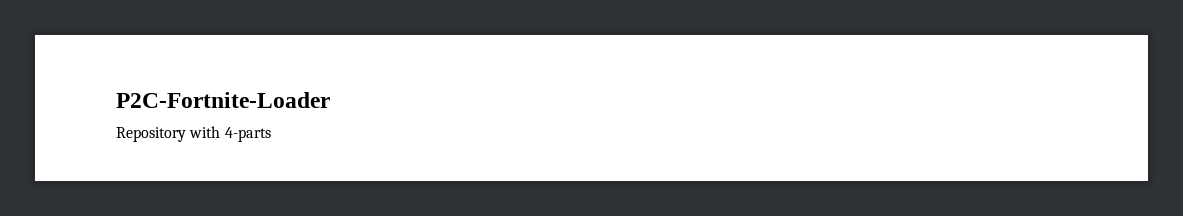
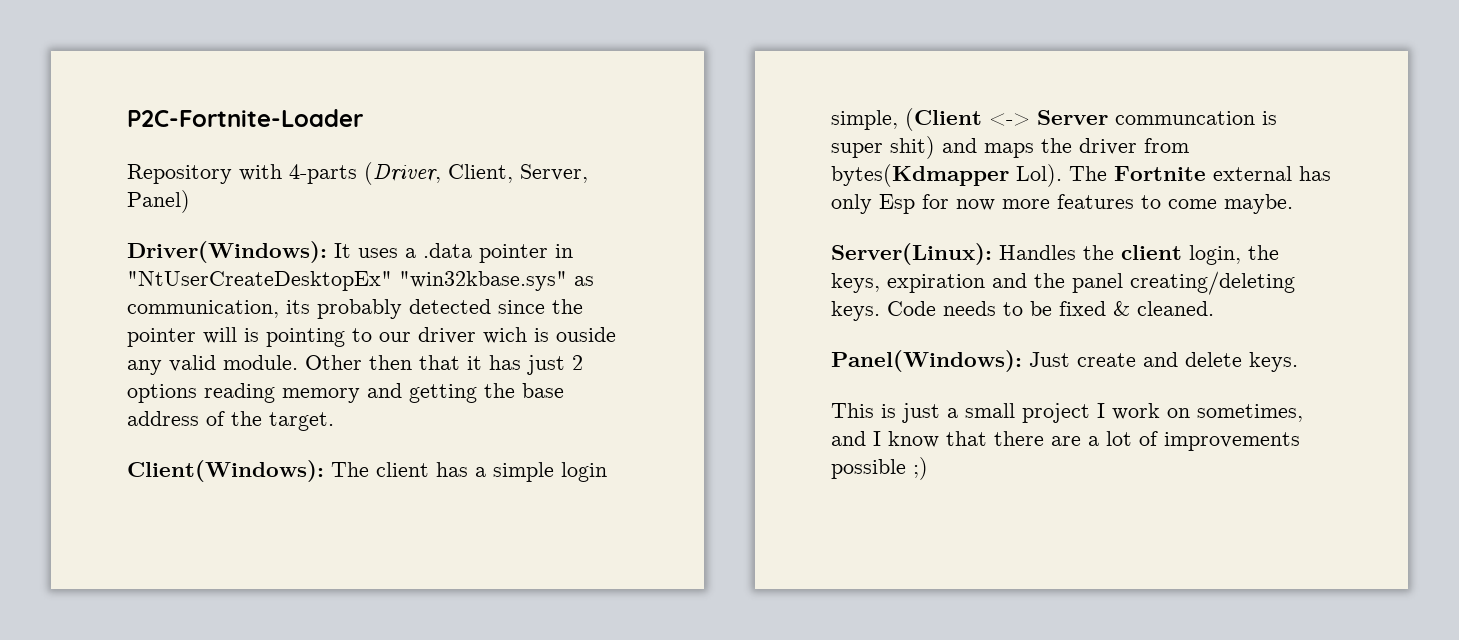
(271, 134) none -> [364,162,588,185] [127,190,190,213] [127,241,573,263] [127,271,594,291] [127,299,583,319] [127,327,616,347] [127,355,583,375] [127,383,564,403] [127,411,334,431] [127,460,607,482] [831,108,1277,131] [831,136,1189,159] [831,164,1331,187] [831,194,1293,214] [831,243,1279,265] [831,271,1295,295] [831,301,1214,321] [831,350,1298,372] [831,403,1303,423] [831,431,1300,451] [831,457,928,480] (Driver, Client, Server, Panel) // Driver(Windows): It uses a .data pointer in "NtUserCreateDesktopEx" "win32kbase.sys" as communication, its probably detected since the pointer will is pointing to our driver wich is ouside any valid module. Other then that it has just 2 options reading memory and getting the base address of the target. // Client(Windows): The client has a simple login simple, (Client <-> Server communcation is super shit) and maps the driver from bytes(Kdmapper Lol). The Fortnite external has only Esp for now more features to come maybe. // Server(Linux): Handles the client login, the keys, expiration and the panel creating/deleting keys. Code needs to be fixed & cleaned. // Panel(Windows): Just create and delete keys. // This is just a small project I work on sometimes, and I know that there are a lot of improvements possible ;)

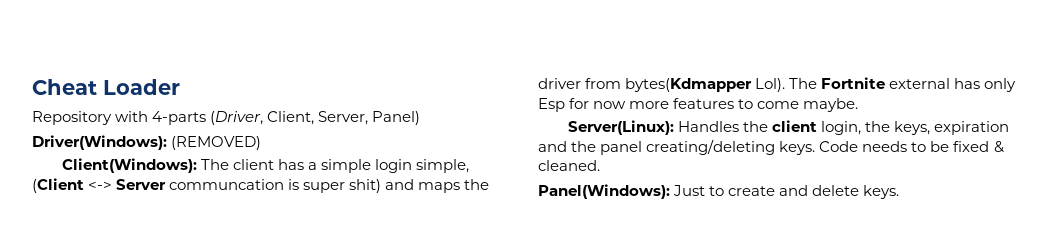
[127,109,363,127] P2C-Fortnite-Loader -> [32,79,180,95] Cheat Loader
[334,243,573,263] [127,271,594,291] [127,299,583,319] [127,327,616,347] [127,355,583,375] [127,383,564,403] [127,411,334,431] It uses a .data pointer in "NtUserCreateDesktopEx" "win32kbase.sys" as communication, its probably detected since the pointer will is pointing to our driver wich is ouside any valid module. Other then that it has just 2 options reading memory and getting the base address of the target. -> [171,136,262,150] (REMOVED)
(1070, 359) none -> [709,186,725,196] to
[831,403,1303,423] [831,431,1300,451] [831,457,928,480] // This is just a small project I work on sometimes, and I know that there are a lot of improvements possible ;) -> (900, 192) none

